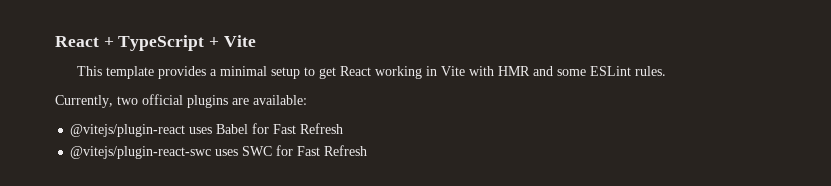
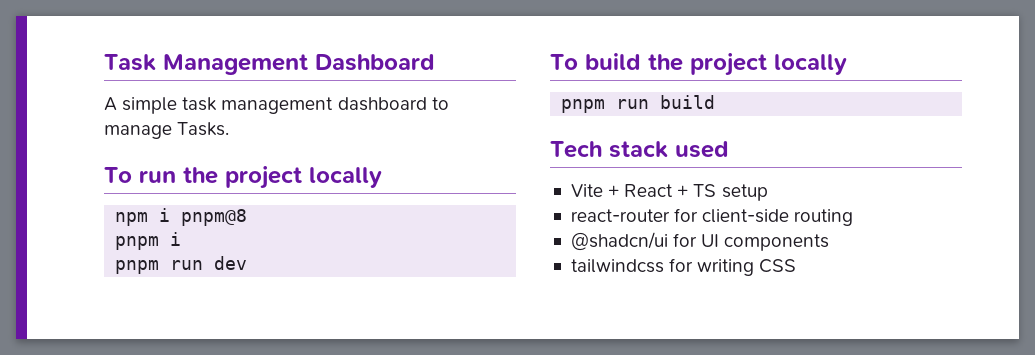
[55,35,256,51] [77,66,667,79] [55,94,307,108] [70,123,344,137] [70,145,368,159] React + TypeScript + Vite // This template provides a minimal setup to get React working in Vite with HMR and some ESLint rules. // Currently, two official plugins are available: // @vitejs/plugin-react uses Babel for Fast Refresh // @vitejs/plugin-react-swc uses SWC for Fast Refresh -> [104,54,435,75] [104,97,449,114] [104,122,230,139] [104,166,382,189] [115,208,248,226] [115,232,182,250] [115,256,248,274] [550,53,847,76] [561,95,716,113] [550,141,729,158] [570,184,768,201] [570,208,854,226] [570,232,830,251] [570,258,797,276] Task Management Dashboard // A simple task management dashboard to manage Tasks. // To run the project locally // npm i pnpm@8 // pnpm i // pnpm run dev // To build the project locally // pnpm run build // Tech stack used // Vite + React + TS setup // react-router for client-side routing // @shadcn/ui for UI components // tailwindcss for writing CSS

